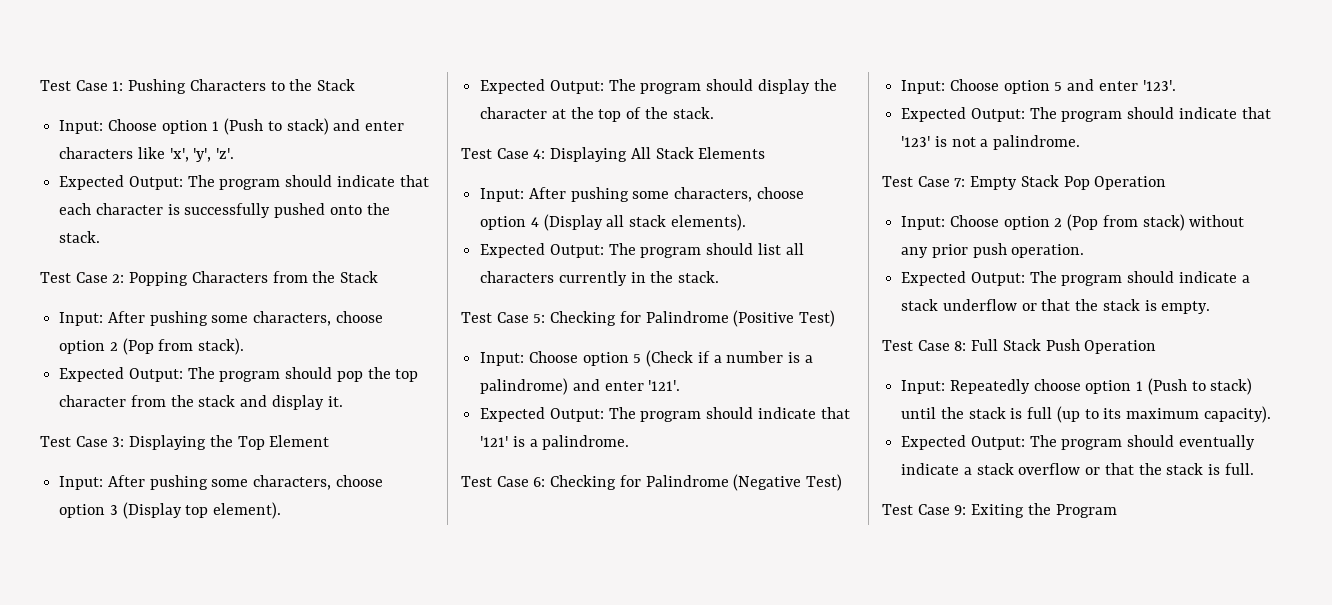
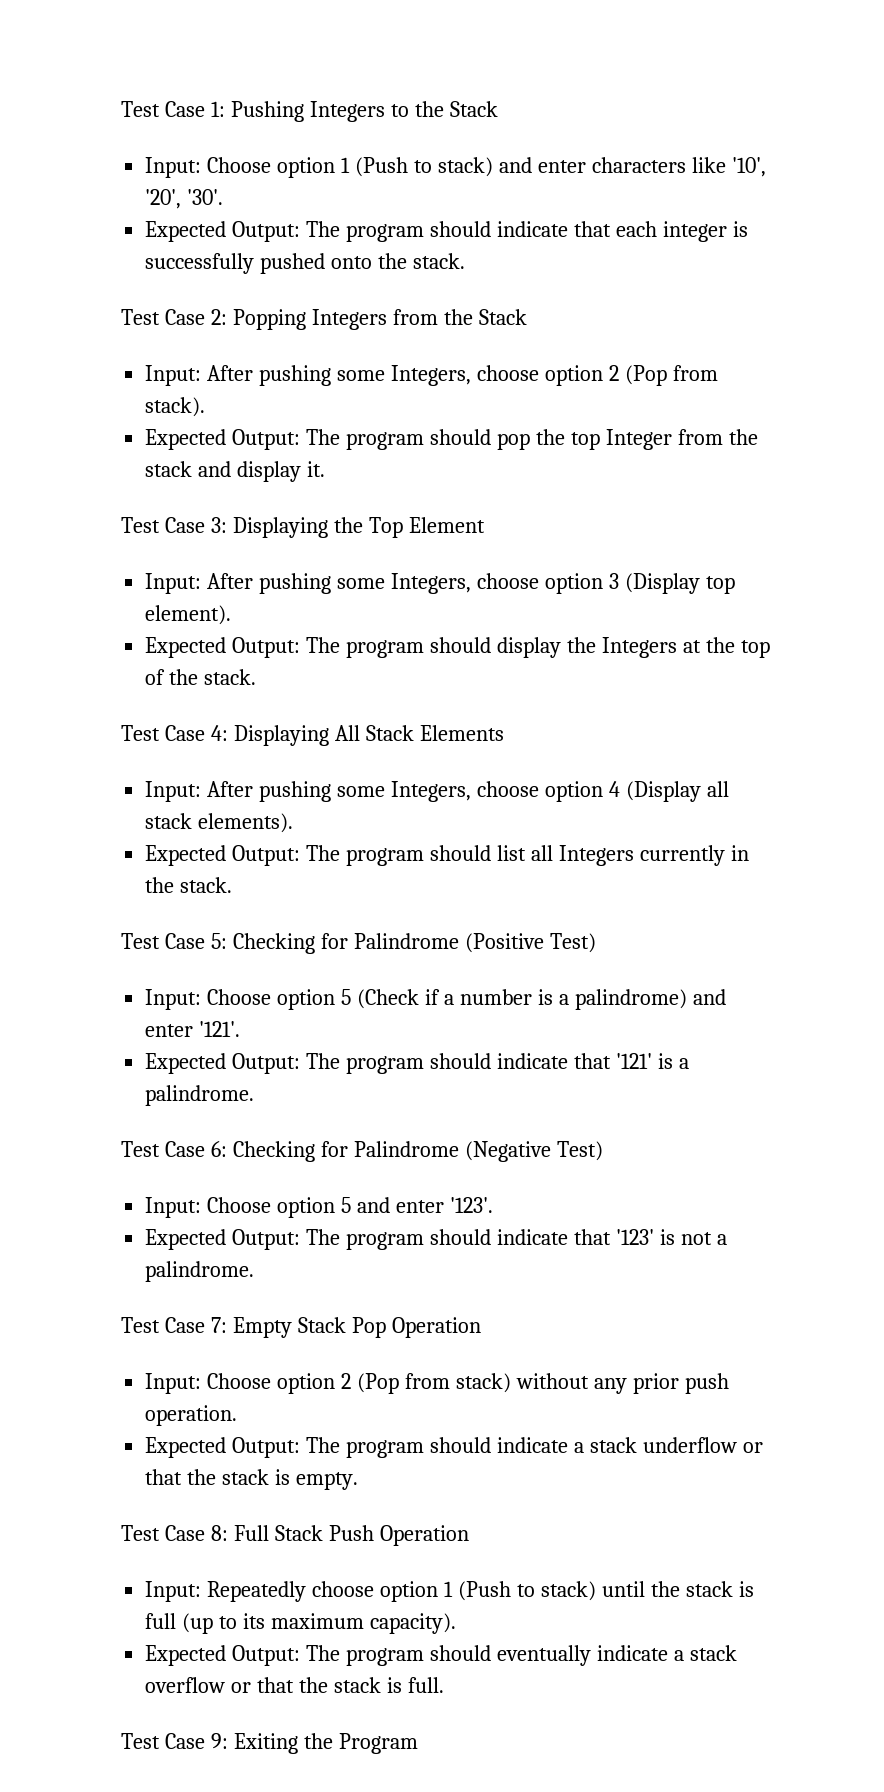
[189,79,266,91] Characters -> [309,101,385,122] Integers
[169,148,235,162] 'x', 'y', 'z'. -> [731,157,766,177] [145,189,224,209] '10', '20', '30'.
[95,203,163,215] character -> [662,221,727,242] integer
[191,271,268,283] Characters -> [311,309,387,330] Integers
[253,311,332,326] characters, -> [390,365,471,386] Integers,
[59,395,127,407] character -> [605,429,672,450] Integer
[253,475,332,490] characters, -> [390,573,471,594] Integers,
[480,107,548,119] character -> [601,637,677,658] Integers
[674,187,753,202] characters, -> [390,781,471,802] Integers,
[480,271,555,283] characters -> [558,845,634,866] Integers

